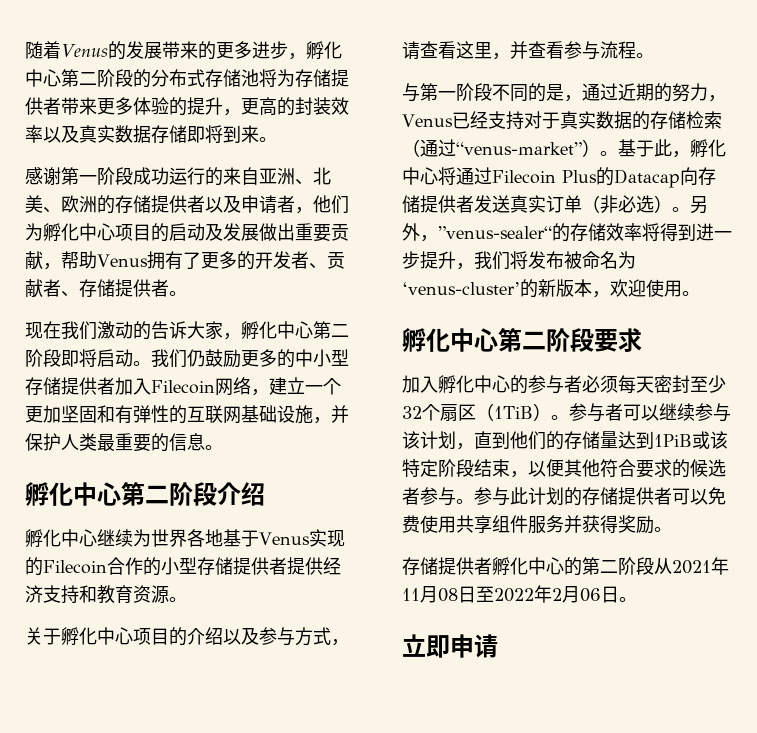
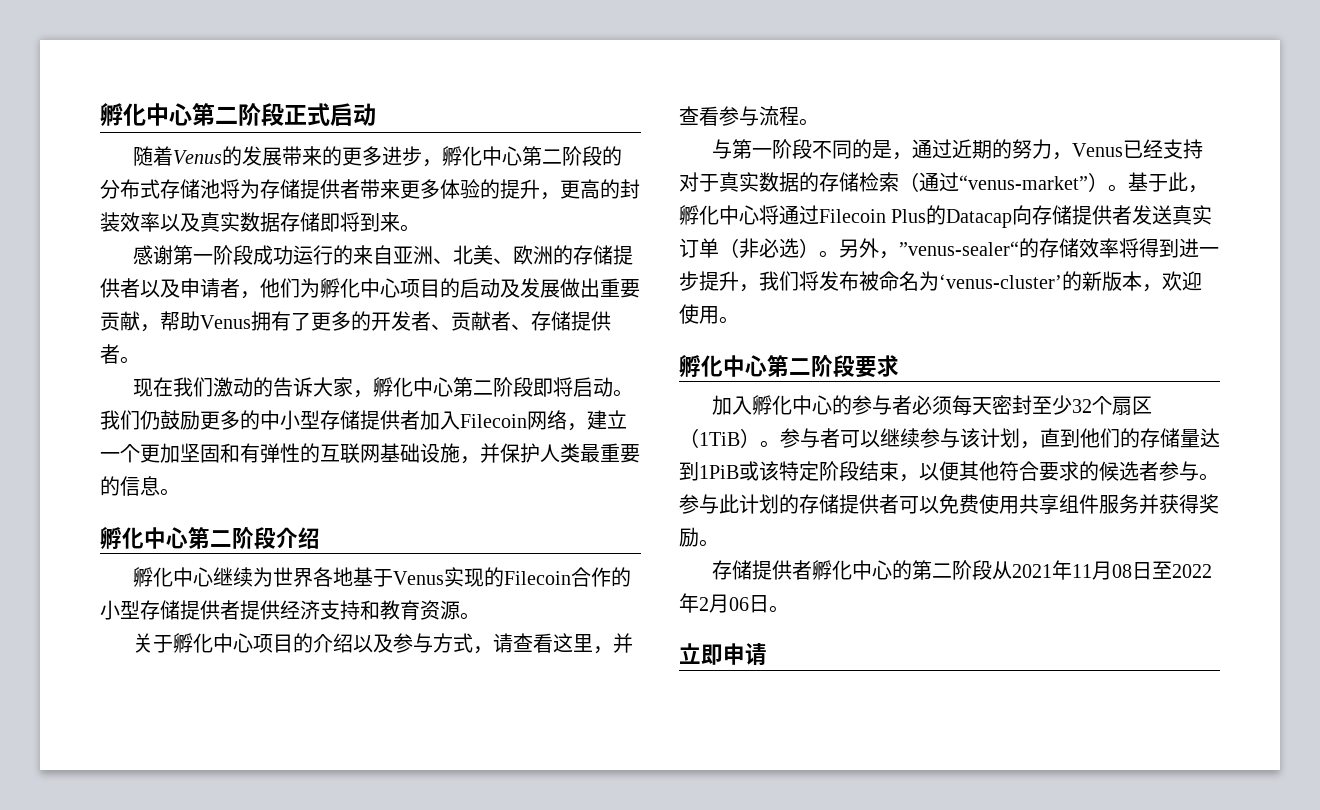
(25, 50) none -> [100,103,376,126] 孵化中心第二阶段正式启动 //

